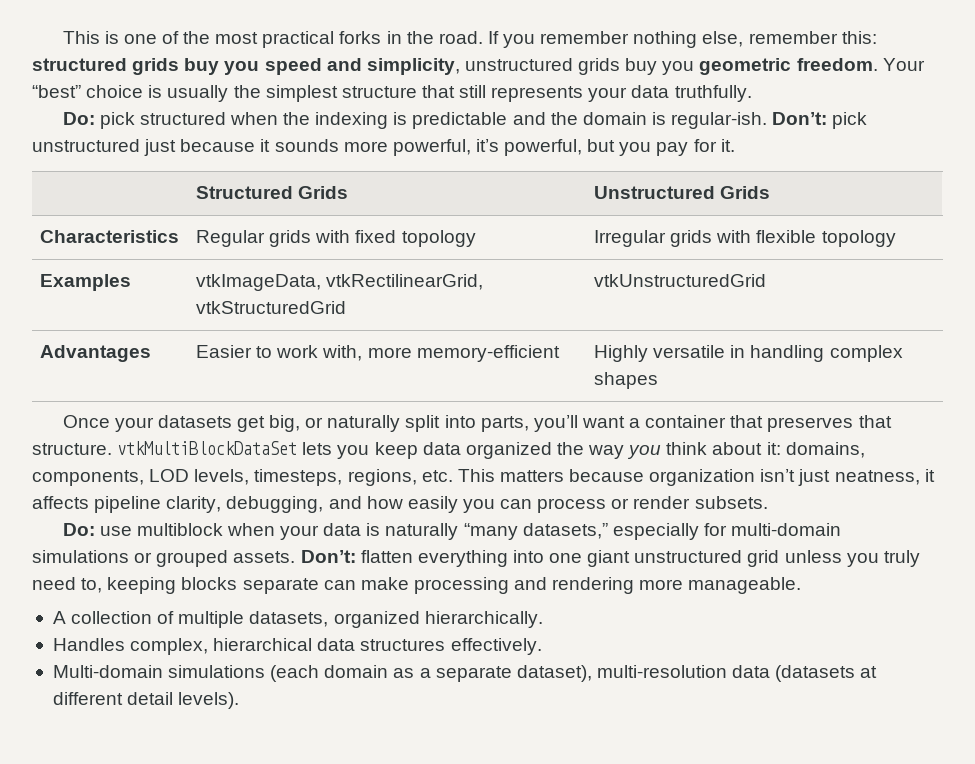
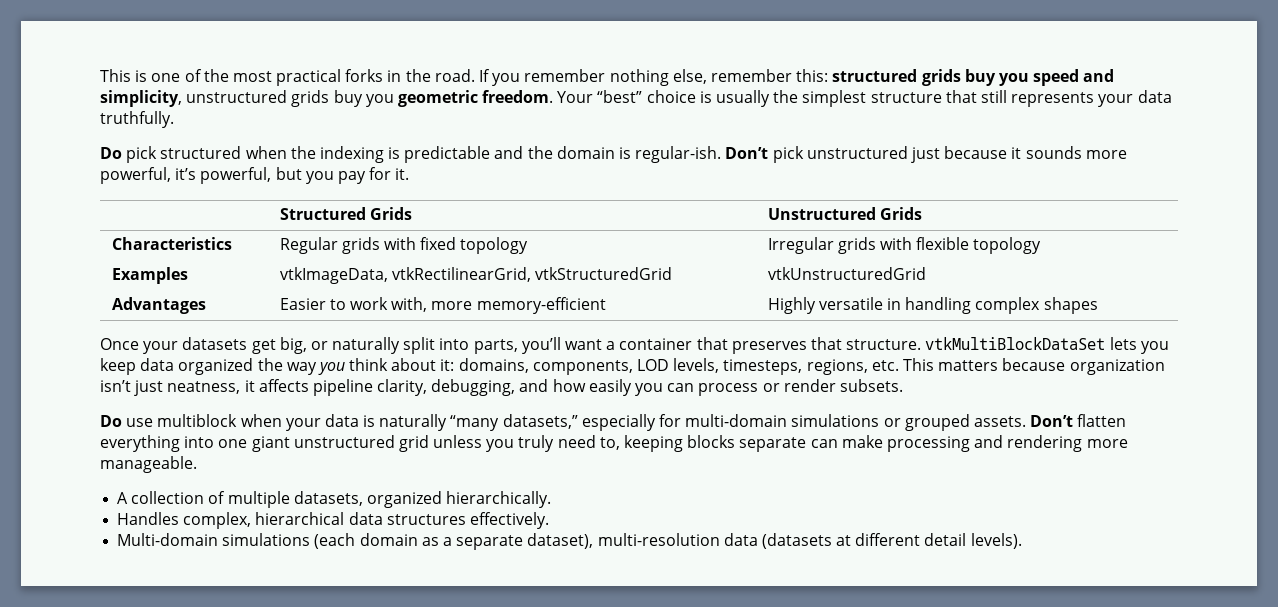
[62,112,95,125] Do: -> [100,147,122,159] Do
[772,112,828,125] Don’t: -> [725,147,769,159] Don’t
[62,523,95,536] Do: -> [100,415,122,427] Do
[300,550,356,563] Don’t: -> [1030,415,1074,427] Don’t

